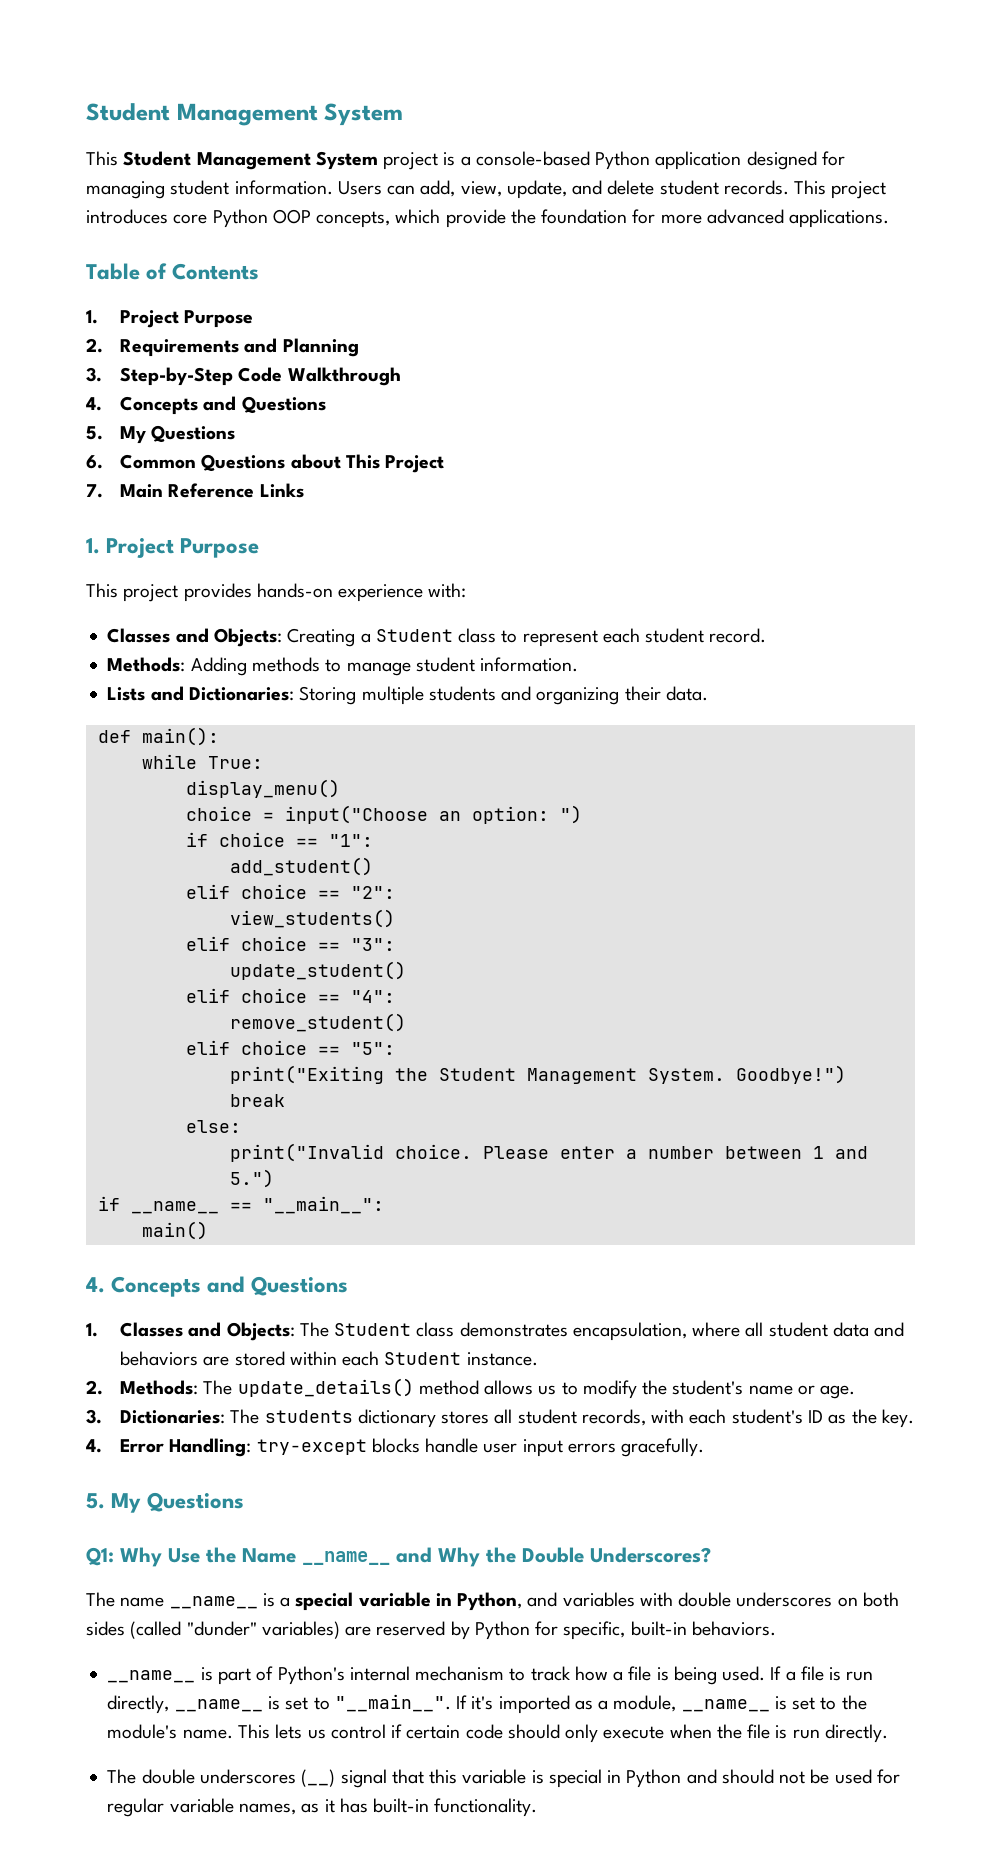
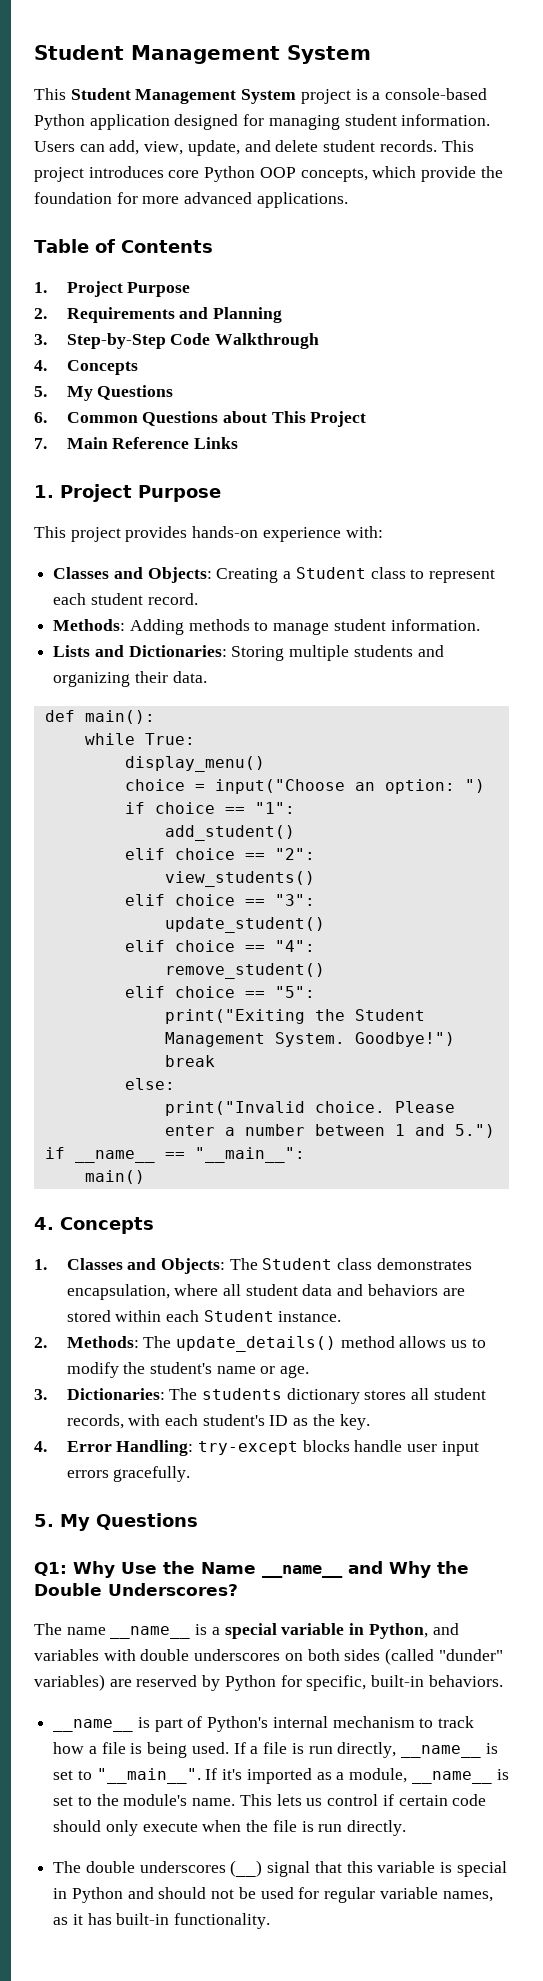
[203,396,326,414] and Questions -> (138, 367) none
[207,1276,349,1296] and Questions -> (154, 1225) none

